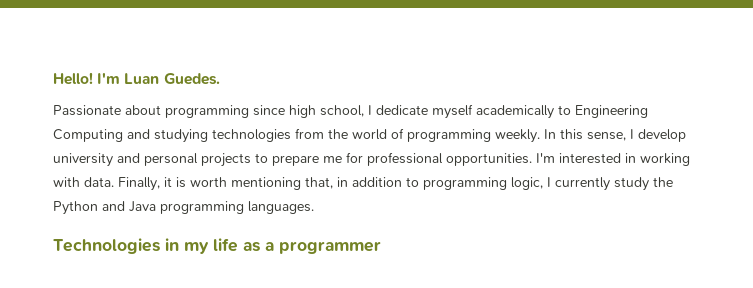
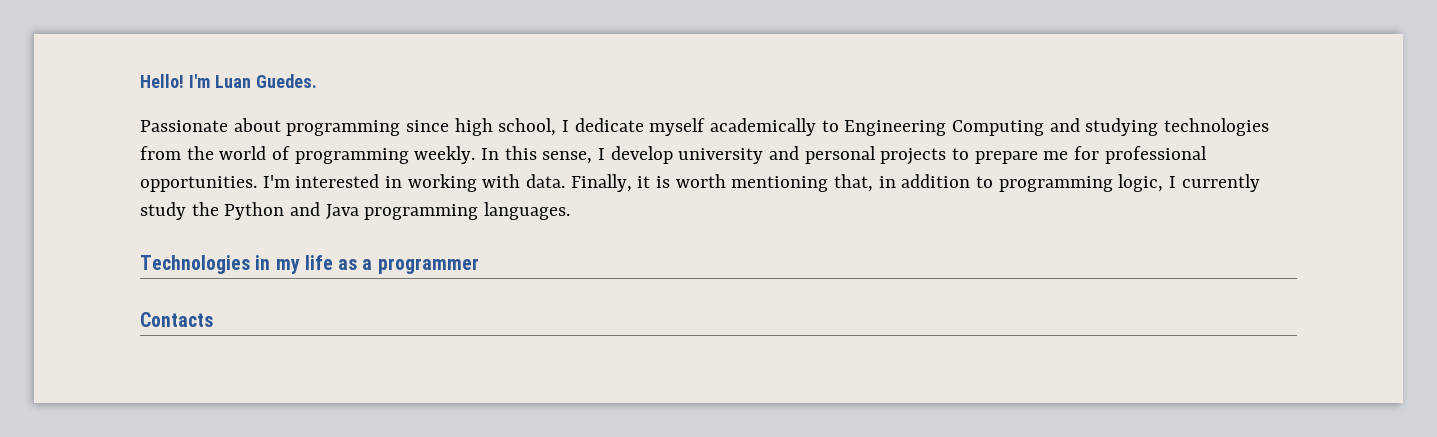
(381, 247) none -> [140,312,213,327] // Contacts

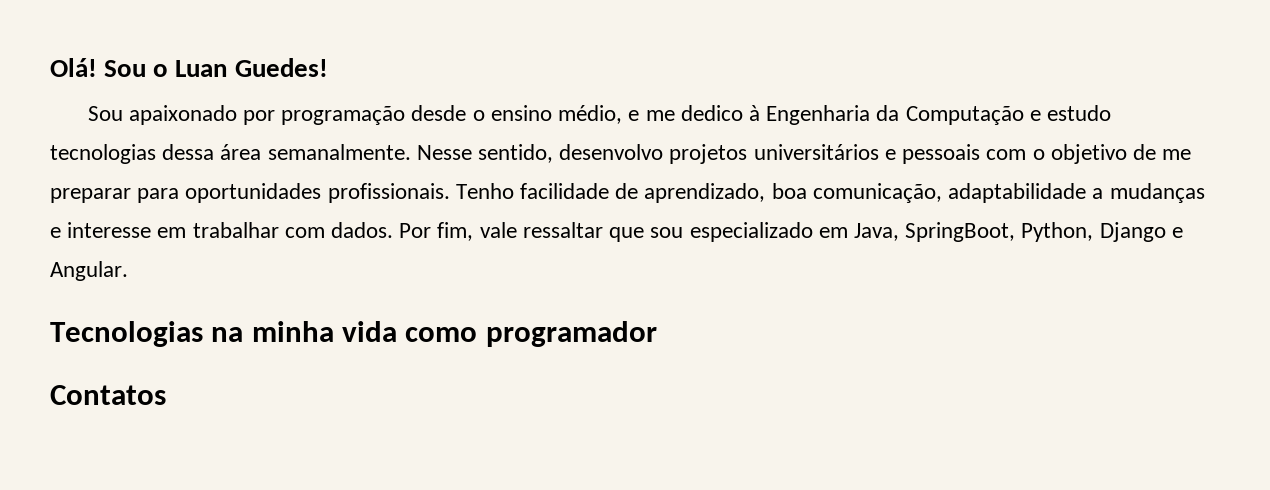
[140,74,317,88] [140,118,1270,136] [140,146,1207,165] [140,174,1260,192] [140,202,571,220] [140,255,479,274] [140,312,213,327] Hello! I'm Luan Guedes. // Passionate about programming since high school, I dedicate myself academically to Engineering Computing and studying technologies from the world of programming weekly. In this sense, I develop university and personal projects to prepare me for professional opportunities. I'm interested in working with data. Finally, it is worth mentioning that, in addition to programming logic, I currently study the Python and Java programming languages. // Technologies in my life as a programmer // Contacts -> [50,58,328,77] [87,105,1111,125] [50,144,1192,164] [50,183,1205,203] [50,222,1183,242] [50,261,128,281] [50,321,657,347] [50,385,166,405] Olá! Sou o Luan Guedes! // Sou apaixonado por programação desde o ensino médio, e me dedico à Engenharia da Computação e estudo tecnologias dessa área semanalmente. Nesse sentido, desenvolvo projetos universitários e pessoais com o objetivo de me preparar para oportunidades profissionais. Tenho facilidade de aprendizado, boa comunicação, adaptabilidade a mudanças e interesse em trabalhar com dados. Por fim, vale ressaltar que sou especializado em Java, SpringBoot, Python, Django e Angular. // Tecnologias na minha vida como programador // Contatos

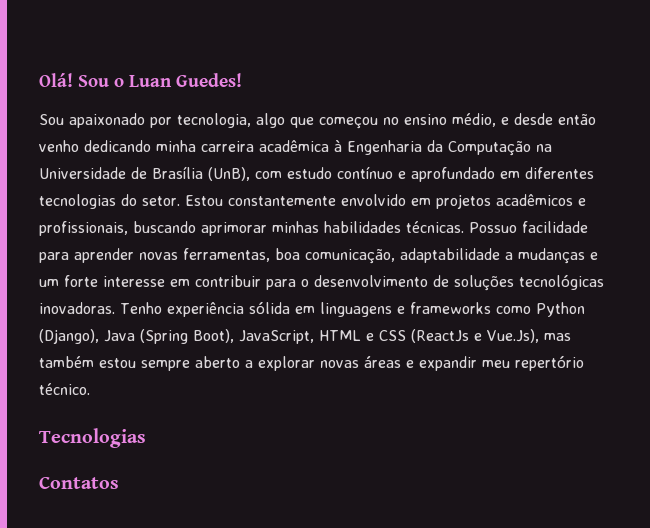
[281,105,1111,125] [50,144,1192,164] [50,183,766,203] programação desde o ensino médio, e me dedico à Engenharia da Computação e estudo tecnologias dessa área semanalmente. Nesse sentido, desenvolvo projetos universitários e pessoais com o objetivo de me preparar para oportunidades profissionais. Tenho facilidade de aprendizado, -> [177,113,596,129] [39,140,552,156] [39,166,594,182] [39,194,586,209] [39,221,588,236] [39,248,270,263] tecnologia, algo que começou no ensino médio, e desde então venho dedicando minha carreira acadêmica à Engenharia da Computação na Universidade de Brasília (UnB), com estudo contínuo e aprofundado em diferentes tecnologias do setor. Estou constantemente envolvido em projetos acadêmicos e profissionais, buscando aprimorar minhas habilidades técnicas. Possuo facilidade para aprender novas ferramentas,
[67,222,1183,242] [50,261,128,281] [50,321,657,347] interesse em trabalhar com dados. Por fim, vale ressaltar que sou especializado em Java, SpringBoot, Python, Django e Angular. // Tecnologias na minha vida como programador -> [39,274,604,291] [39,301,585,317] [39,329,571,344] [39,355,584,371] [39,383,90,395] [39,428,146,448] um forte interesse em contribuir para o desenvolvimento de soluções tecnológicas inovadoras. Tenho experiência sólida em linguagens e frameworks como Python (Django), Java (Spring Boot), JavaScript, HTML e CSS (ReactJs e Vue.Js), mas também estou sempre aberto a explorar novas áreas e expandir meu repertório técnico. // Tecnologias

